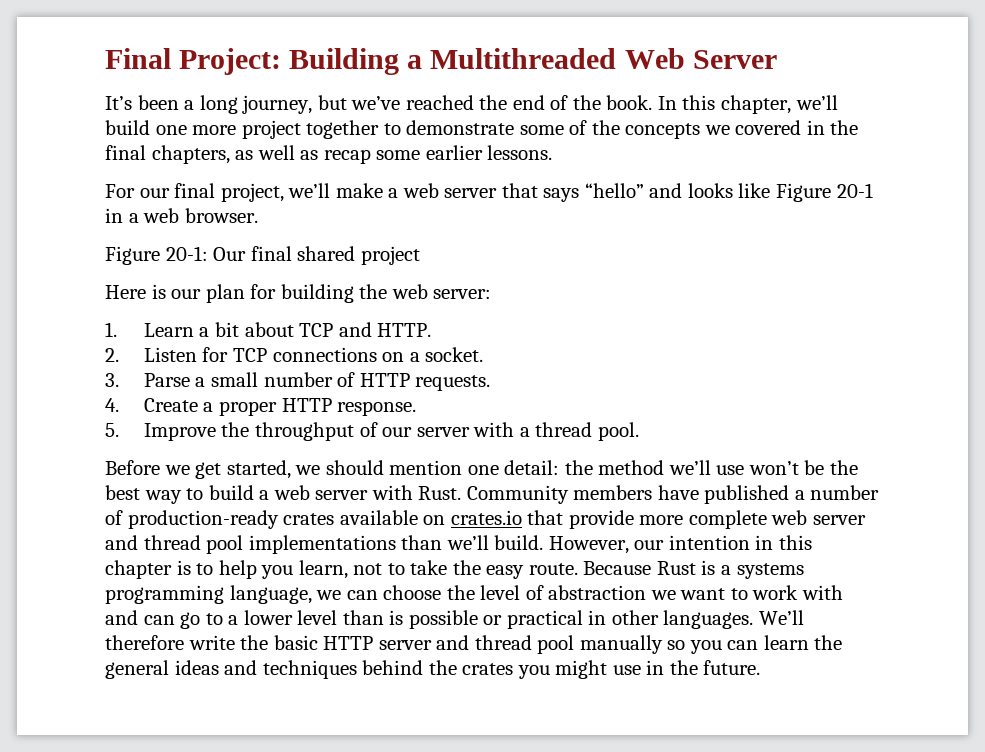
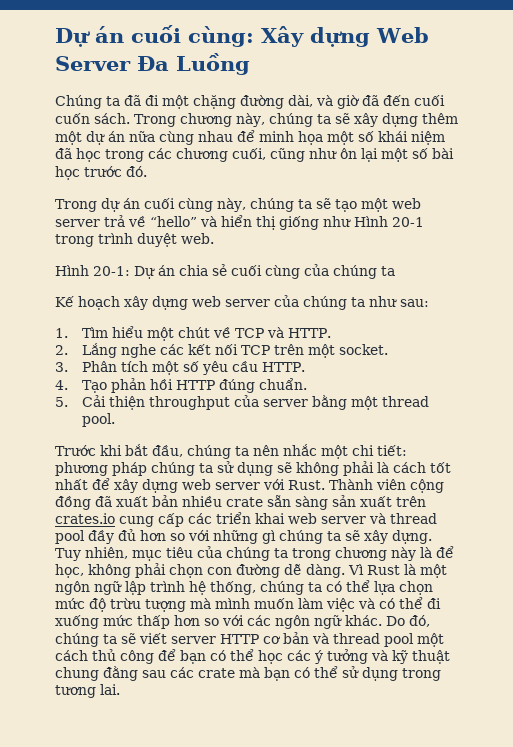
[105,48,777,75] [105,95,838,114] [105,120,859,139] [105,145,553,164] [105,183,873,202] [105,208,258,223] [105,246,420,265] [105,284,492,303] [105,322,432,337] [105,347,484,362] [105,372,491,391] [105,398,417,416] [105,422,639,441] [105,460,859,479] [105,485,880,504] [105,510,866,529] [105,535,812,554] [105,560,804,579] [105,585,843,604] [105,610,805,629] [105,635,843,654] [105,660,761,679] Final Project: Building a Multithreaded Web Server // It’s been a long journey, but we’ve reached the end of the book. In this chapter, we’ll build one more project together to demonstrate some of the concepts we covered in the final chapters, as well as recap some earlier lessons. // For our final project, we’ll make a web server that says “hello” and looks like Figure 20-1 in a web browser. // Figure 20-1: Our final shared project // Here is our plan for building the web server: // 1. Learn a bit about TCP and HTTP. // 2. Listen for TCP connections on a socket. // 3. Parse a small number of HTTP requests. // 4. Create a proper HTTP response. // 5. Improve the throughput of our server with a thread pool. // Before we get started, we should mention one detail: the method we’ll use won’t be the best way to build a web server with Rust. Community members have published a number of production-ready crates available on crates.io that provide more complete web server and thread pool implementations than we’ll build. However, our intention in this chapter is to help you learn, not to take the easy route. Because Rust is a systems programming language, we can choose the level of abstraction we want to work with and can go to a lower level than is possible or practical in other languages. We’ll therefore write the basic HTTP server and thread pool manually so you can learn the general ideas and techniques behind the crates you might use in the future. -> [55,25,429,47] [55,53,250,75] [55,95,445,109] [55,113,458,127] [55,130,445,145] [55,148,454,162] [55,166,147,180] [55,198,421,212] [55,215,424,230] [55,233,214,247] [55,264,395,279] [55,295,429,310] [55,326,331,341] [55,343,388,358] [55,361,305,375] [55,378,307,393] [55,395,429,410] [81,413,115,427] [55,444,407,459] [55,461,451,476] [55,478,444,493] [55,495,426,510] [55,512,437,527] [55,529,432,544] [55,546,454,561] [55,563,447,578] [55,580,433,595] [55,597,441,612] [55,615,430,629] [55,632,444,647] [55,649,450,664] [55,666,441,681] [55,684,120,698] Dự án cuối cùng: Xây dựng Web Server Đa Luồng // Chúng ta đã đi một chặng đường dài, và giờ đã đến cuối cuốn sách. Trong chương này, chúng ta sẽ xây dựng thêm một dự án nữa cùng nhau để minh họa một số khái niệm đã học trong các chương cuối, cũng như ôn lại một số bài học trước đó. // Trong dự án cuối cùng này, chúng ta sẽ tạo một web server trả về “hello” và hiển thị giống như Hình 20-1 trong trình duyệt web. // Hình 20-1: Dự án chia sẻ cuối cùng của chúng ta // Kế hoạch xây dựng web server của chúng ta như sau: // 1. Tìm hiểu một chút về TCP và HTTP. // 2. Lắng nghe các kết nối TCP trên một socket. // 3. Phân tích một số yêu cầu HTTP. // 4. Tạo phản hồi HTTP đúng chuẩn. // 5. Cải thiện throughput của server bằng một thread pool. // Trước khi bắt đầu, chúng ta nên nhắc một chi tiết: phương pháp chúng ta sử dụng sẽ không phải là cách tốt nhất để xây dựng web server với Rust. Thành viên cộng đồng đã xuất bản nhiều crate sẵn sàng sản xuất trên crates.io cung cấp các triển khai web server và thread pool đầy đủ hơn so với những gì chúng ta sẽ xây dựng. Tuy nhiên, mục tiêu của chúng ta trong chương này là để học, không phải chọn con đường dễ dàng. Vì Rust là một ngôn ngữ lập trình hệ thống, chúng ta có thể lựa chọn mức độ trừu tượng mà mình muốn làm việc và có thể đi xuống mức thấp hơn so với các ngôn ngữ khác. Do đó, chúng ta sẽ viết server HTTP cơ bản và thread pool một cách thủ công để bạn có thể học các ý tưởng và kỹ thuật chung đằng sau các crate mà bạn có thể sử dụng trong tương lai.

